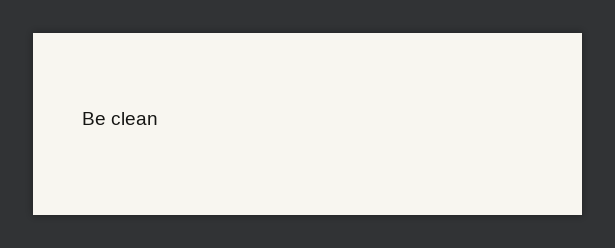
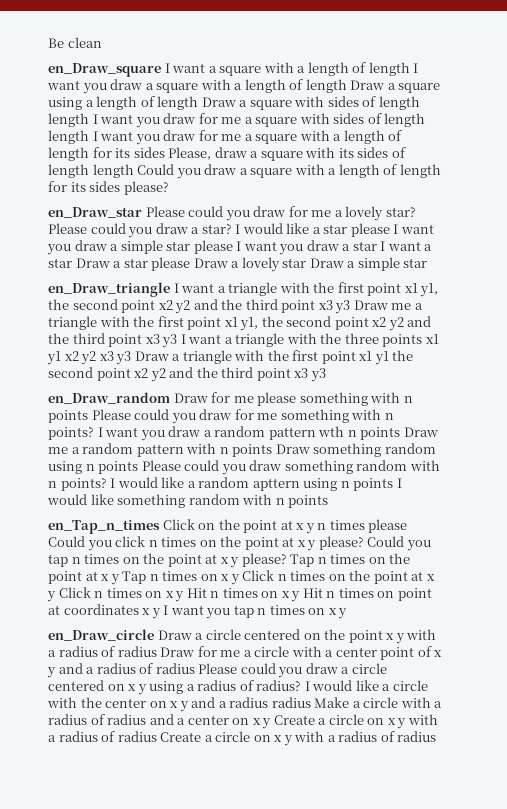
(159, 118) none -> [48,62,419,77] [47,79,441,94] [48,96,420,110] [48,113,426,128] [48,130,403,145] [48,147,406,161] [48,164,441,179] [48,181,169,195] [48,206,416,221] [48,223,434,238] [47,240,433,255] [48,257,428,272] [48,282,439,297] [48,299,423,314] [48,316,432,331] [48,333,439,348] [47,350,414,365] [48,367,326,382] [48,392,413,406] [48,409,394,424] [48,426,438,441] [48,443,436,457] [48,460,440,475] [48,477,402,491] [47,494,329,508] [48,519,408,534] [48,536,431,551] [48,553,411,568] [48,570,435,585] [47,587,432,602] [48,604,348,619] [48,629,437,644] [48,646,443,660] [47,663,387,678] [48,680,428,695] [47,697,443,712] [48,714,438,729] [48,731,437,746] // en_Draw_square I want a square with a length of length I want you draw a square with a length of length Draw a square using a length of length Draw a square with sides of length length I want you draw for me a square with sides of length length I want you draw for me a square with a length of length for its sides Please, draw a square with its sides of length length Could you draw a square with a length of length for its sides please? // en_Draw_star Please could you draw for me a lovely star? Please could you draw a star? I would like a star please I want you draw a simple star please I want you draw a star I want a star Draw a star please Draw a lovely star Draw a simple star // en_Draw_triangle I want a triangle with the first point x1 y1, the second point x2 y2 and the third point x3 y3 Draw me a triangle with the first point x1 y1, the second point x2 y2 and the third point x3 y3 I want a triangle with the three points x1 y1 x2 y2 x3 y3 Draw a triangle with the first point x1 y1 the second point x2 y2 and the third point x3 y3 // en_Draw_random Draw for me please something with n points Please could you draw for me something with n points? I want you draw a random pattern wth n points Draw me a random pattern with n points Draw something random using n points Please could you draw something random with n points? I would like a random apttern using n points I would like something random with n points // en_Tap_n_times Click on the point at x y n times please Could you click n times on the point at x y please? Could you tap n times on the point at x y please? Tap n times on the point at x y Tap n times on x y Click n times on the point at x y Click n times on x y Hit n times on x y Hit n times on point at coordinates x y I want you tap n times on x y // en_Draw_circle Draw a circle centered on the point x y with a radius of radius Draw for me a circle with a center point of x y and a radius of radius Please could you draw a circle centered on x y using a radius of radius? I would like a circle with the center on x y and a radius radius Make a circle with a radius of radius and a center on x y Create a circle on x y with a radius of radius Create a circle on x y with a radius of radius

